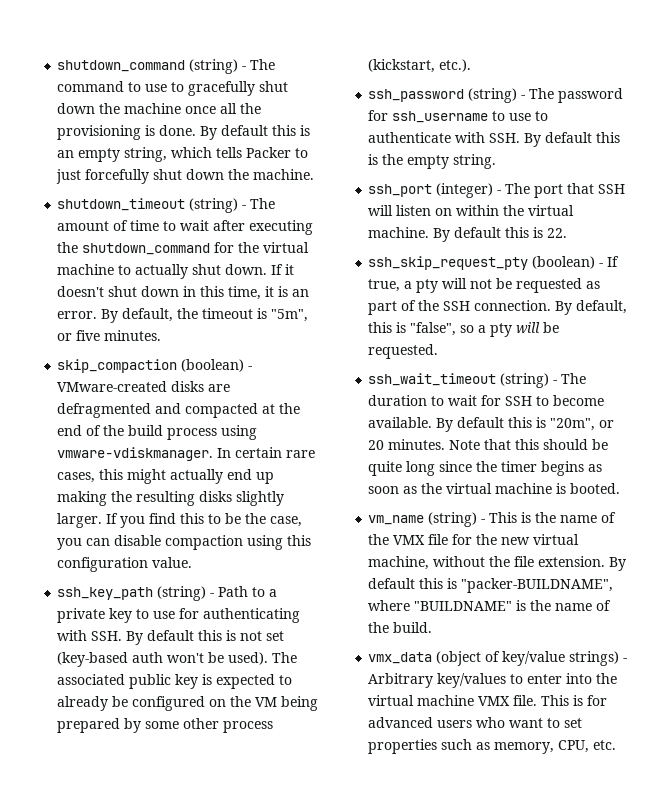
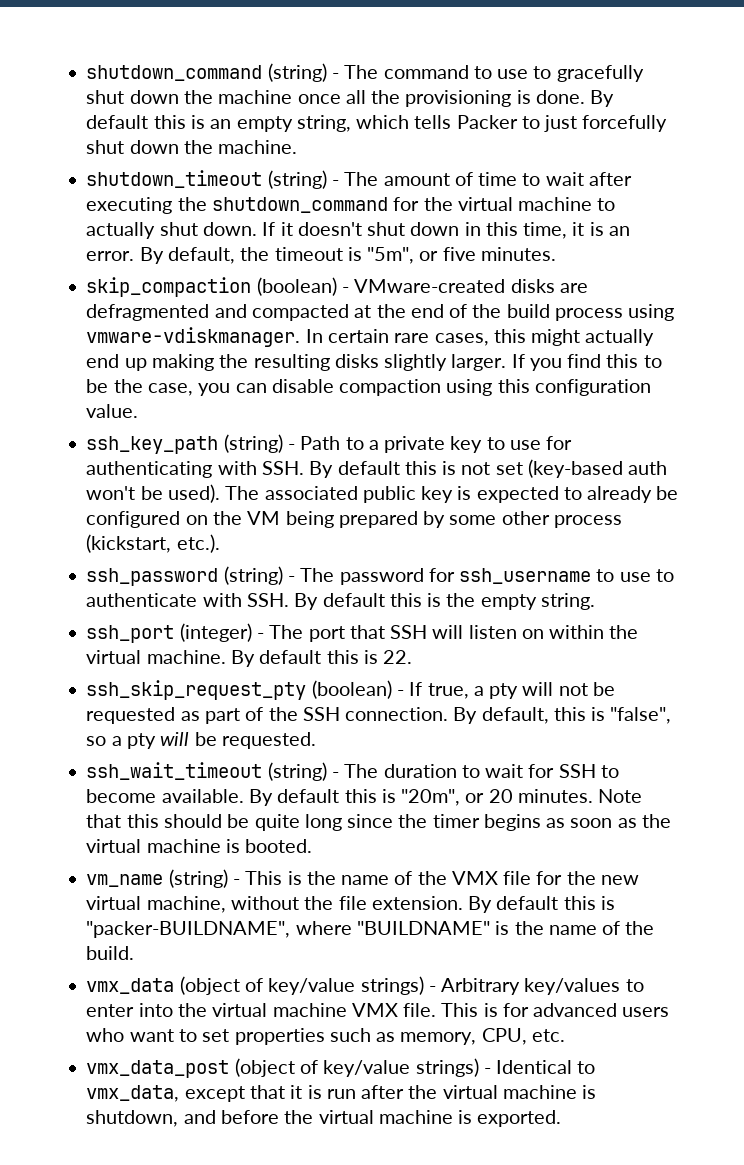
(617, 745) none -> [86,1058,596,1078] [86,1085,597,1102] [86,1110,562,1127] // vmx_data_post (object of key/value strings) - Identical to vmx_data, except that it is run after the virtual machine is shutdown, and before the virtual machine is exported.

